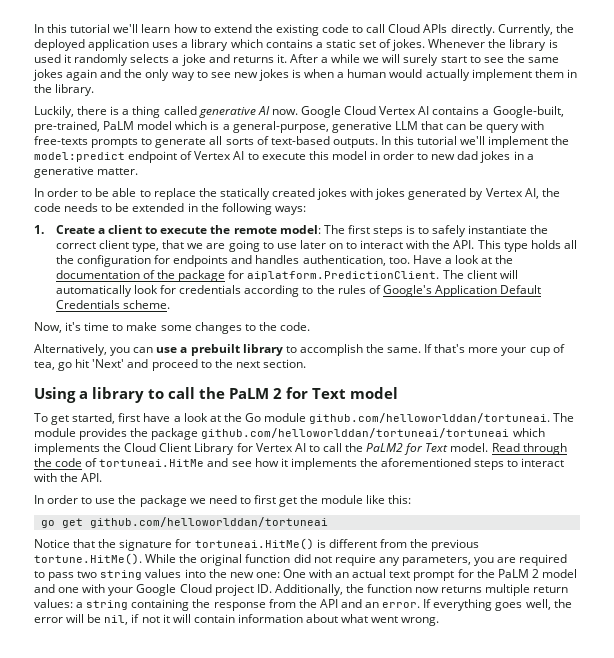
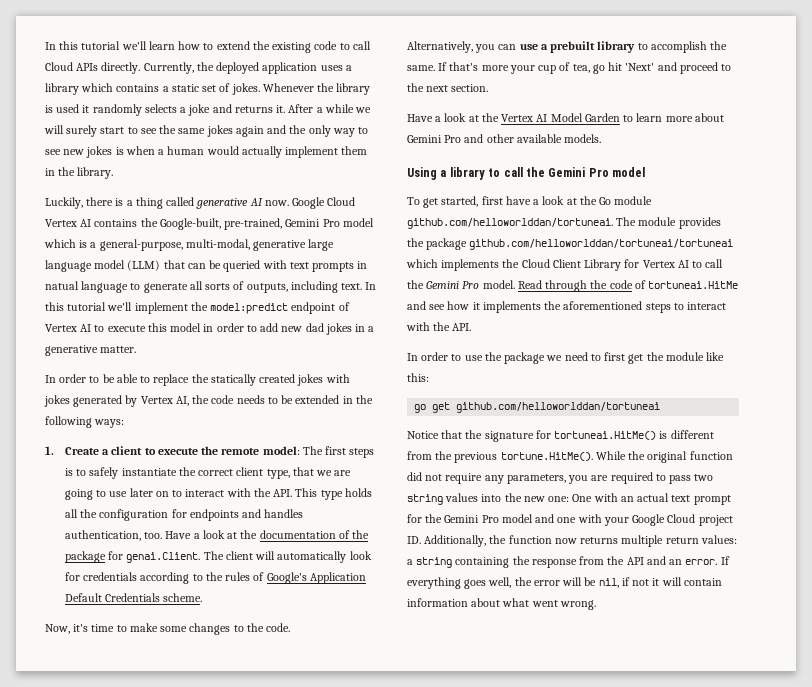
[482,109,490,115] a -> [140,218,158,227] the
[103,121,135,130] PaLM -> [285,219,340,227] Gemini Pro
[331,121,545,133] [34,136,139,148] generative LLM that can be query with free-texts prompts -> [185,239,335,251] [45,260,368,272] [45,281,129,293] multi-modal, generative large language model (LLM) that can be queried with text prompts in natual language
[270,136,378,148] text-based outputs. -> [246,281,363,293] outputs, including text.
(429, 156) none -> [260,323,279,332] add
[247,271,440,281] aiplatform.PredictionClient. -> [126,552,201,563] genai.Client.
(306, 363) none -> [407,113,724,122] [407,134,602,143] // Have a look at the Vertex AI Model Garden to learn more about Gemini Pro and other available models.
[229,387,346,399] PaLM 2 for Text -> [548,167,609,177] Gemini Pro
[366,443,449,455] PaLM2 for Text -> [426,281,480,289] Gemini Pro
[497,569,539,578] PaLM 2 -> [444,515,499,523] Gemini Pro

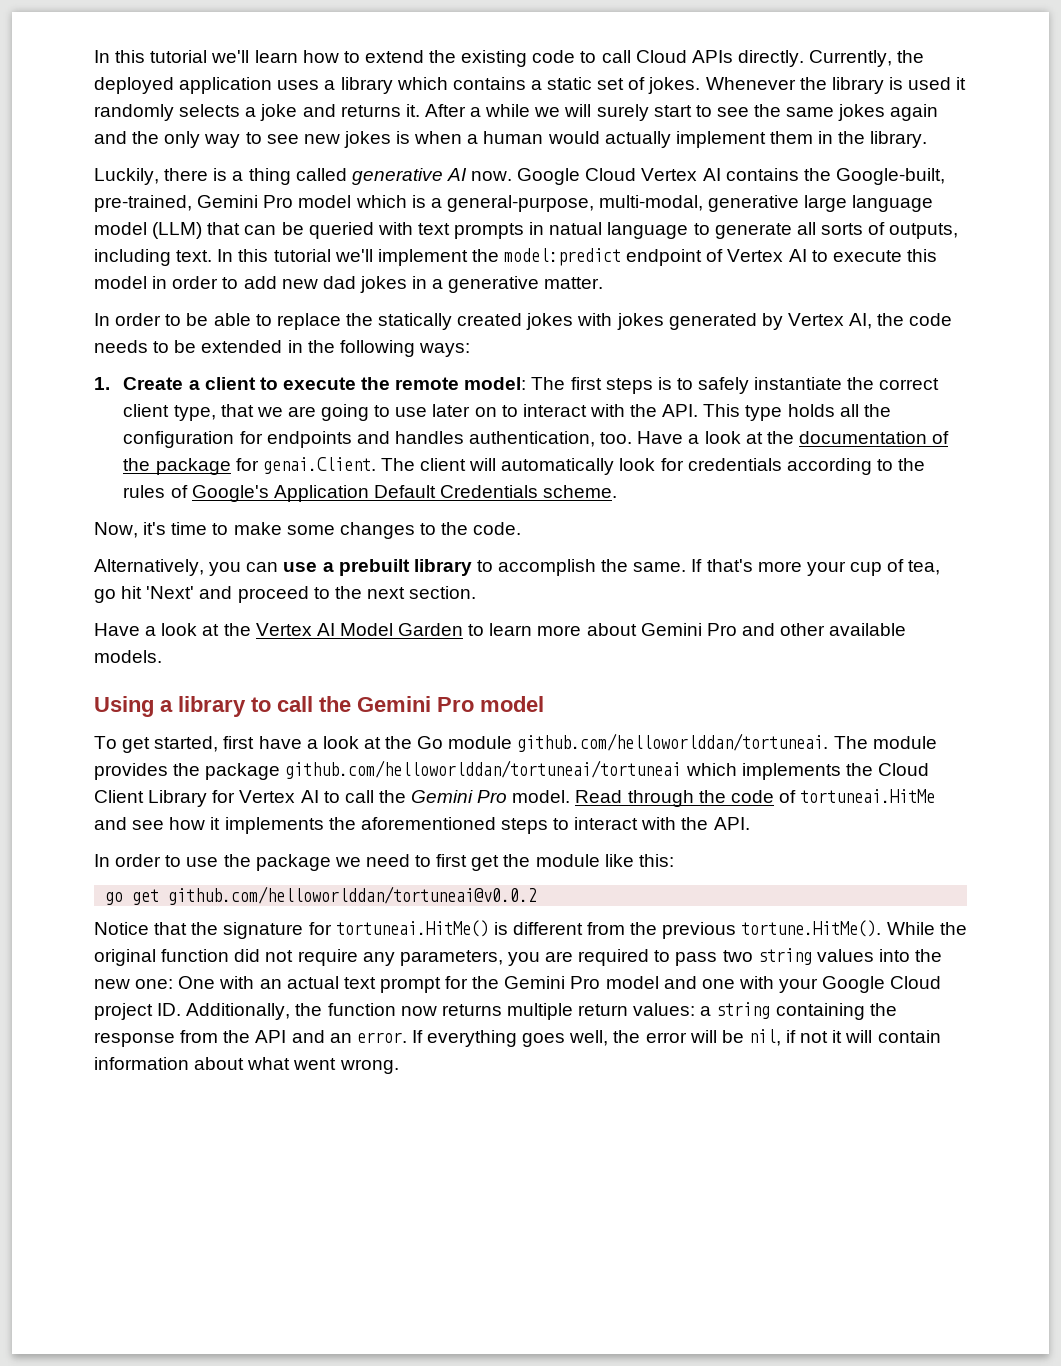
[456,402,661,413] github.com/helloworlddan/tortuneai -> [168,886,538,905] github.com/helloworlddan/tortuneai@v0.0.2

